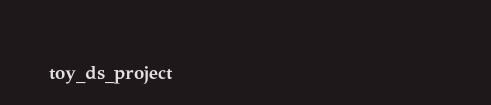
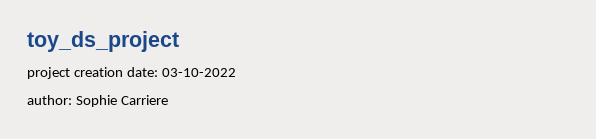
(173, 75) none -> [27,67,236,79] [27,95,168,107] // project creation date: 03-10-2022 // author: Sophie Carriere

